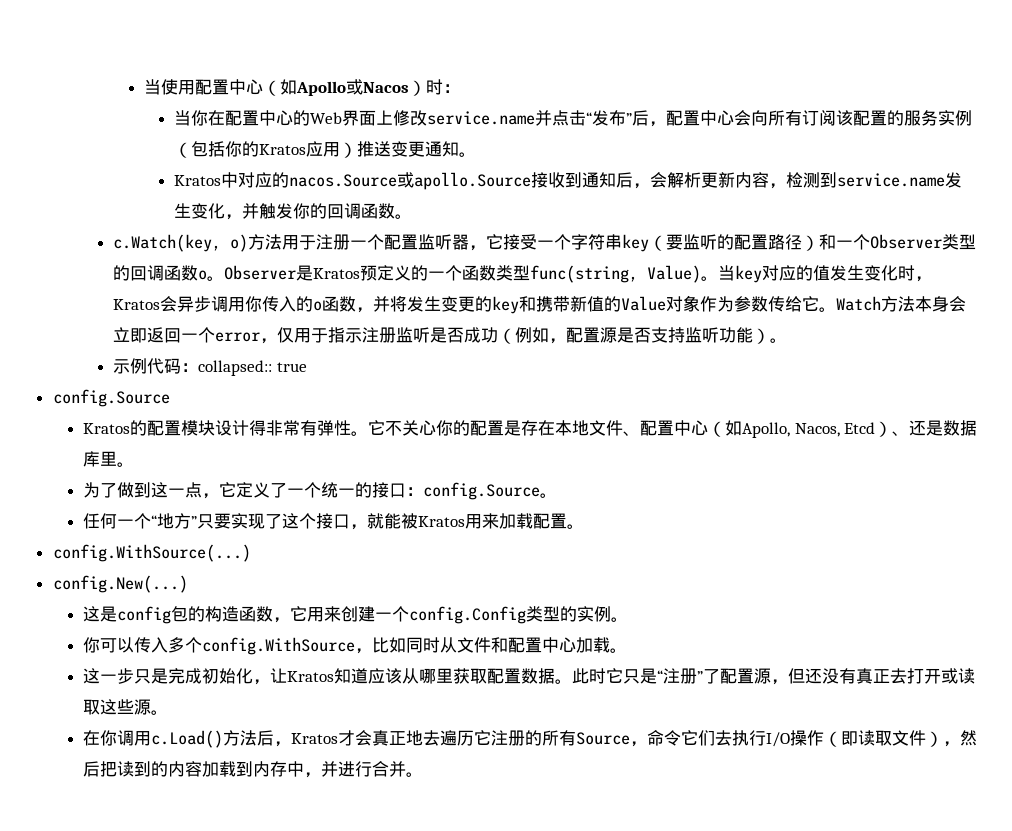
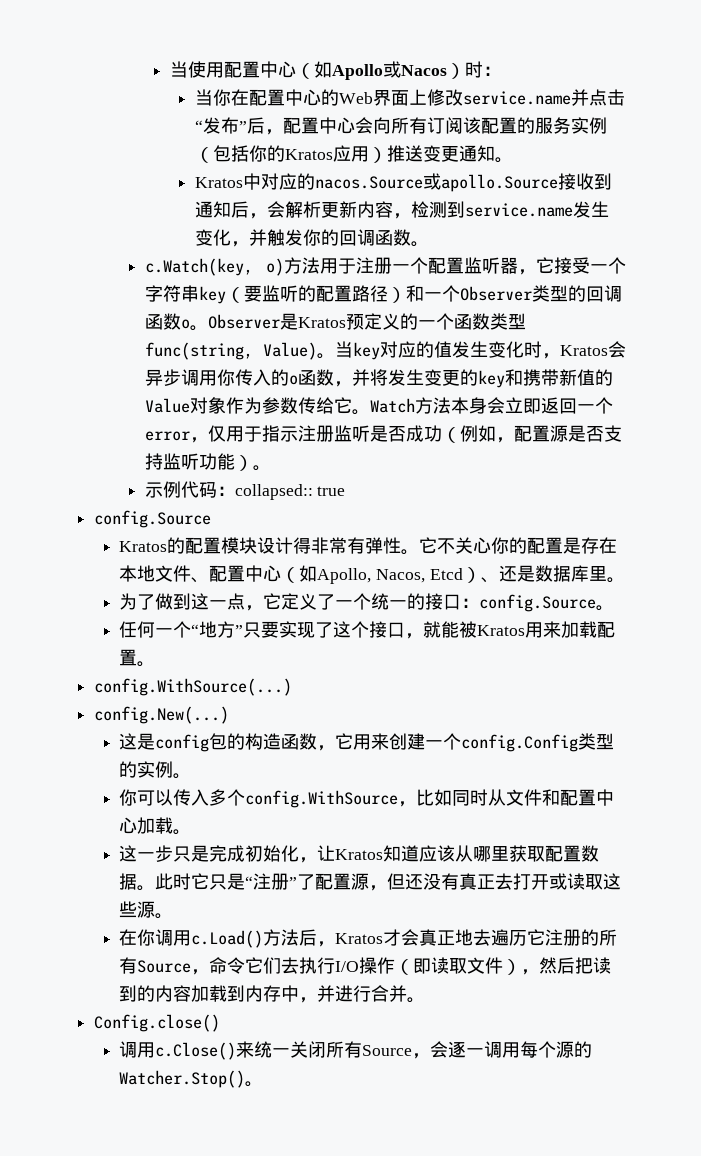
(424, 774) none -> [94,1014,221,1032] [119,1041,593,1060] [119,1070,264,1088] // Config.close() // 调用c.Close()来统一关闭所有Source，会逐一调用每个源的Watcher.Stop()。

